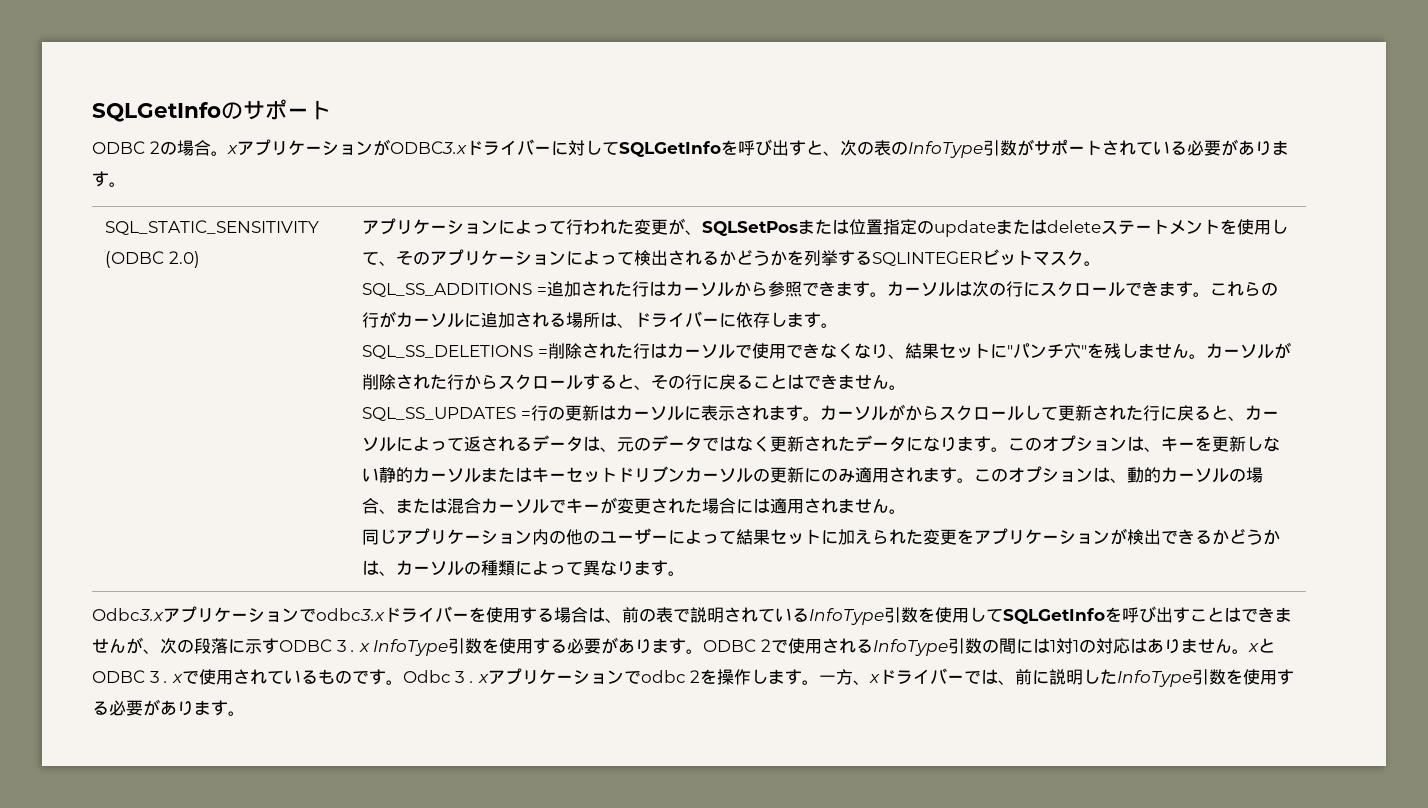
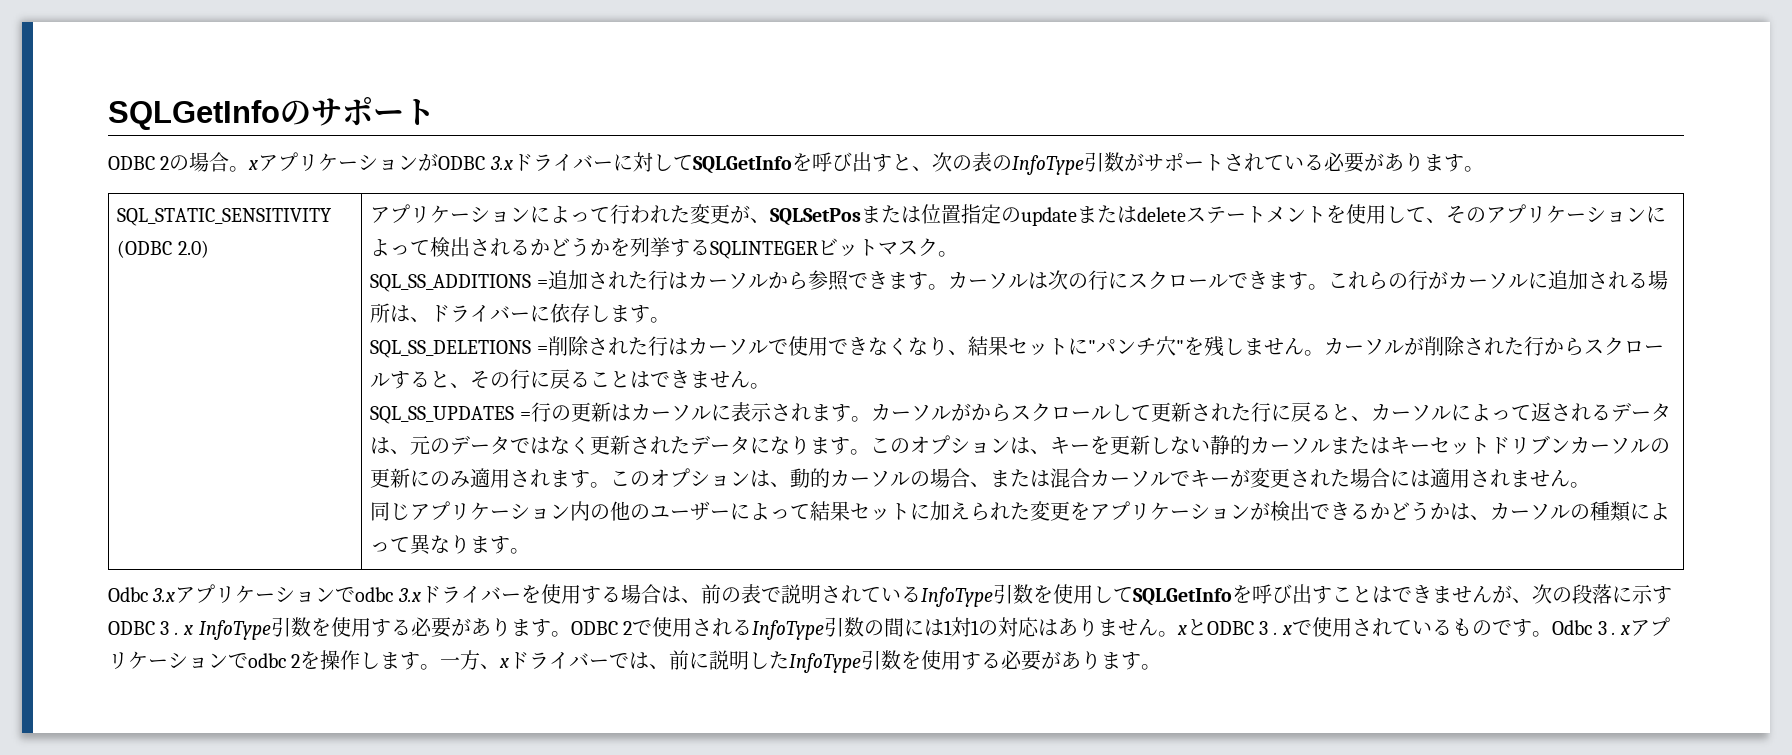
[389,141,467,154] ODBC3.x -> [438,156,513,170] ODBC 3.x
[92,606,385,623] Odbc3.xアプリケーションでodbc3.x -> [108,584,421,603] Odbc 3.xアプリケーションでodbc 3.x

